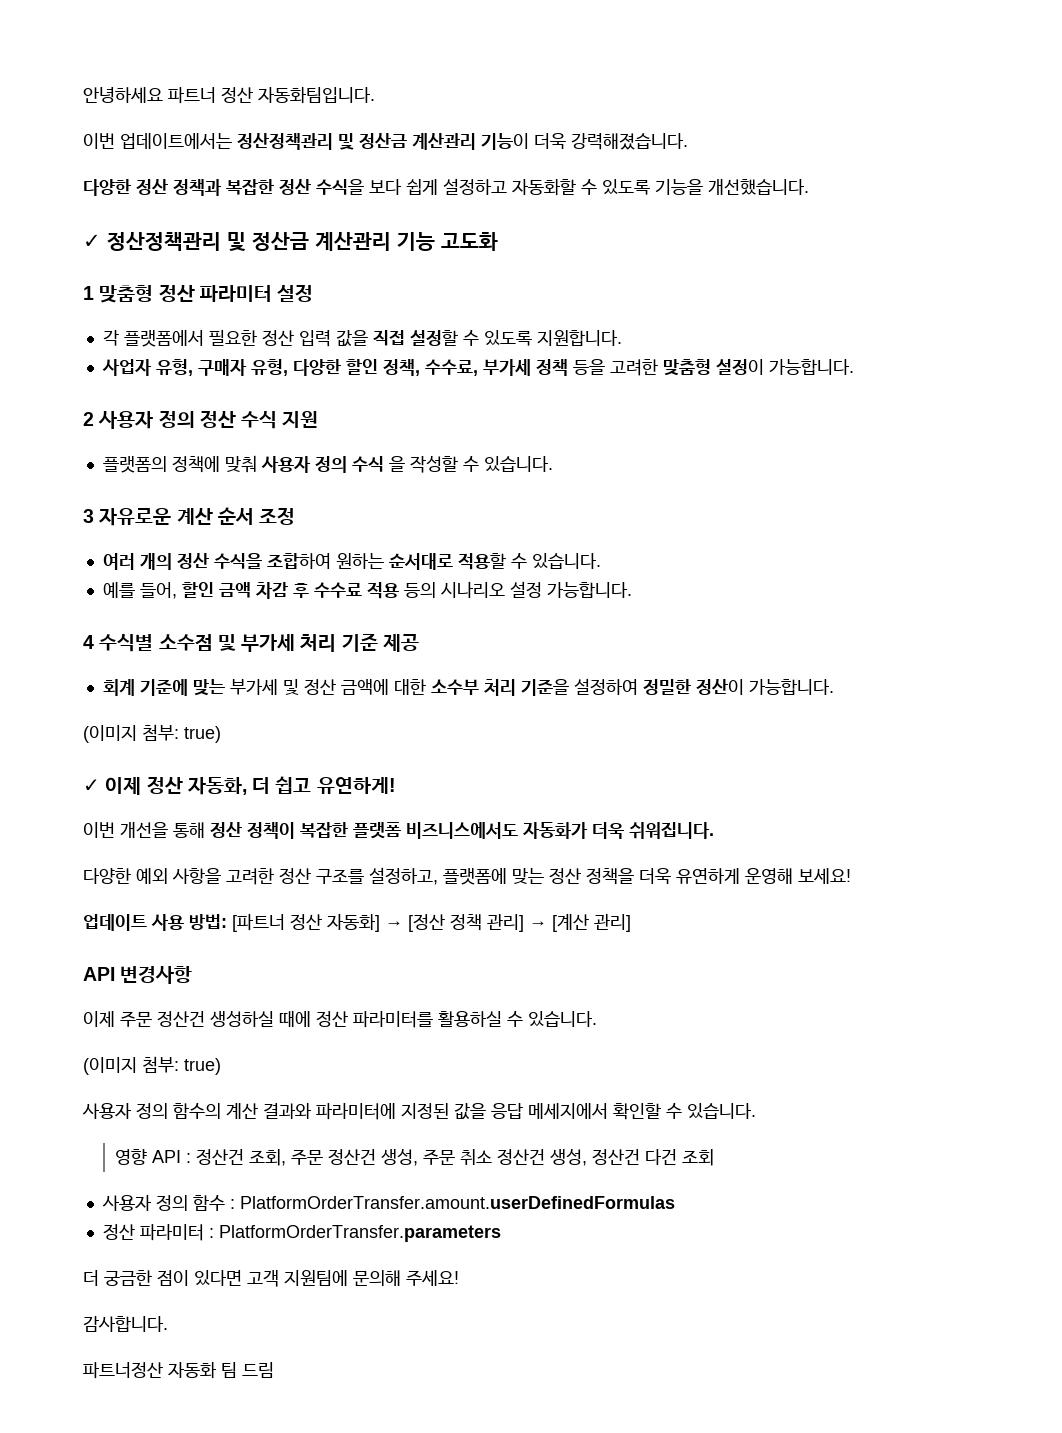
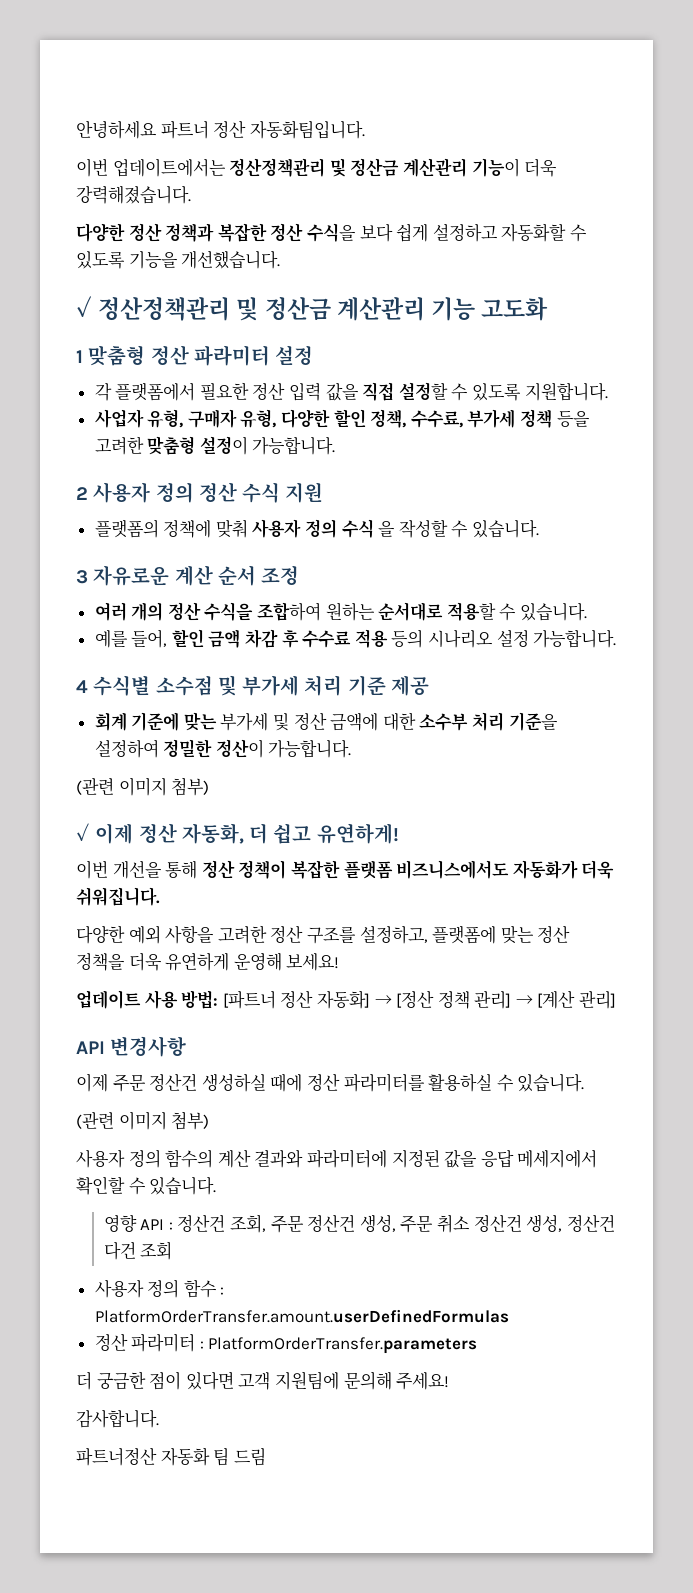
[83,724,221,743] (이미지 첨부: true) -> [76,777,210,796] (관련 이미지 첨부)
[83,1056,221,1075] (이미지 첨부: true) -> [76,1111,210,1130] (관련 이미지 첨부)

